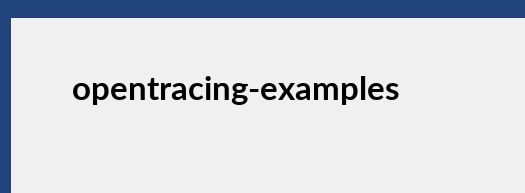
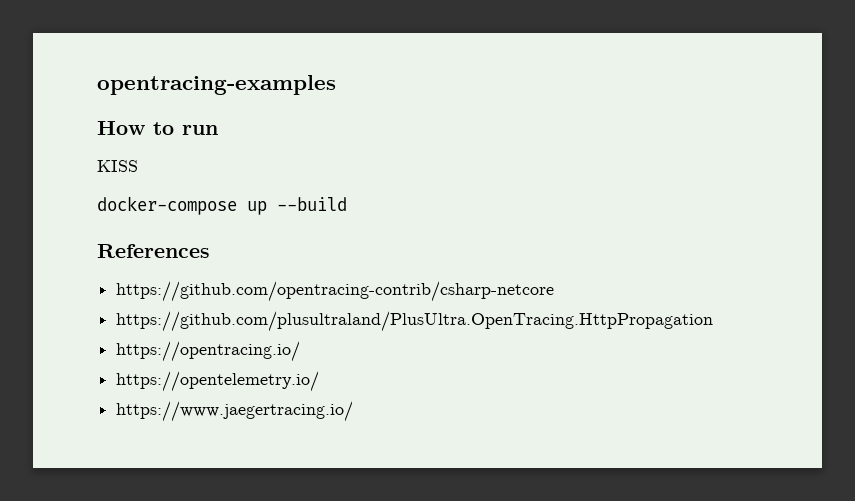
(400, 90) none -> [97,121,218,135] [97,160,138,172] [97,196,347,215] [97,244,210,258] [116,281,555,302] [116,311,714,332] [116,341,301,362] [116,371,320,392] [116,401,354,422] // How to run // KISS // docker-compose up --build // References // https://github.com/opentracing-contrib/csharp-netcore // https://github.com/plusultraland/PlusUltra.OpenTracing.HttpPropagation // https://opentracing.io/ // https://opentelemetry.io/ // https://www.jaegertracing.io/

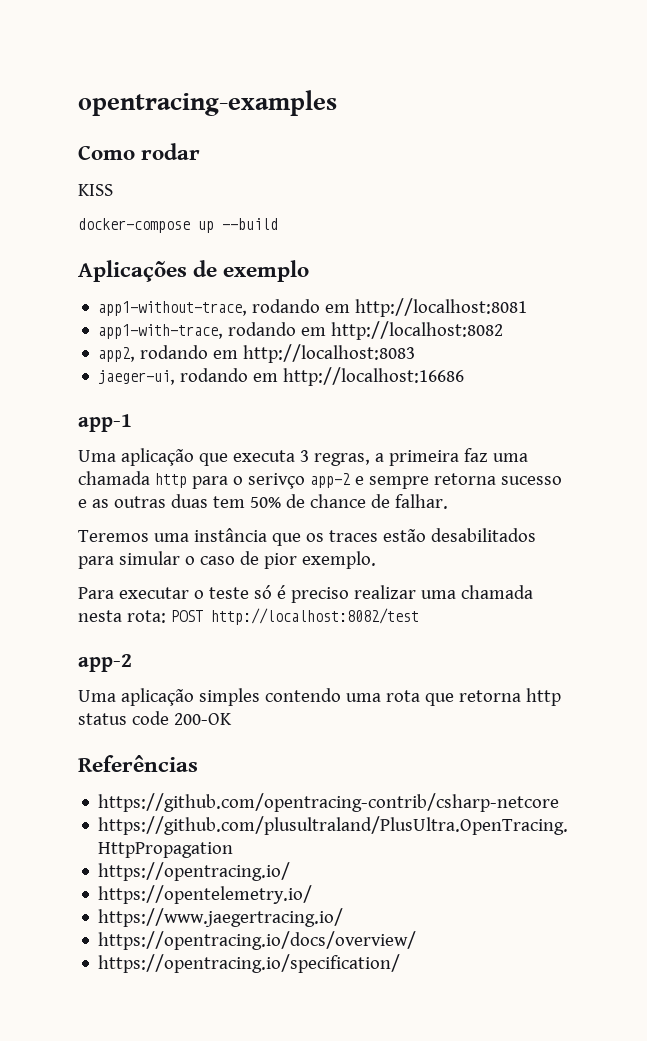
[97,121,218,135] How to run -> [78,143,201,160] Como rodar
[97,244,210,258] References -> [78,260,310,282] [98,298,528,317] [98,321,504,340] [98,344,416,363] [98,367,465,386] [78,414,132,432] [78,448,528,466] [78,471,562,489] [78,494,448,509] [78,528,536,546] [78,551,376,569] [78,585,533,603] [78,608,419,625] [78,654,132,672] [78,688,561,706] [78,711,232,725] [78,755,198,772] Aplicações de exemplo // app1-without-trace, rodando em http://localhost:8081 // app1-with-trace, rodando em http://localhost:8082 // app2, rodando em http://localhost:8083 // jaeger-ui, rodando em http://localhost:16686 // app-1 // Uma aplicação que executa 3 regras, a primeira faz uma chamada http para o serivço app-2 e sempre retorna sucesso e as outras duas tem 50% de chance de falhar. // Teremos uma instância que os traces estão desabilitados para simular o caso de pior exemplo. // Para executar o teste só é preciso realizar uma chamada nesta rota: POST http://localhost:8082/test // app-2 // Uma aplicação simples contendo uma rota que retorna http status code 200-OK // Referências
(354, 411) none -> [98,931,417,950] [98,954,401,973] // https://opentracing.io/docs/overview/ // https://opentracing.io/specification/

